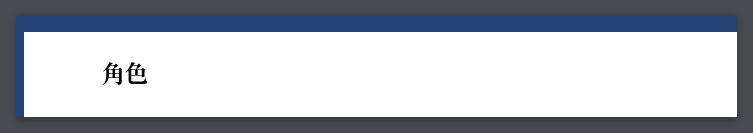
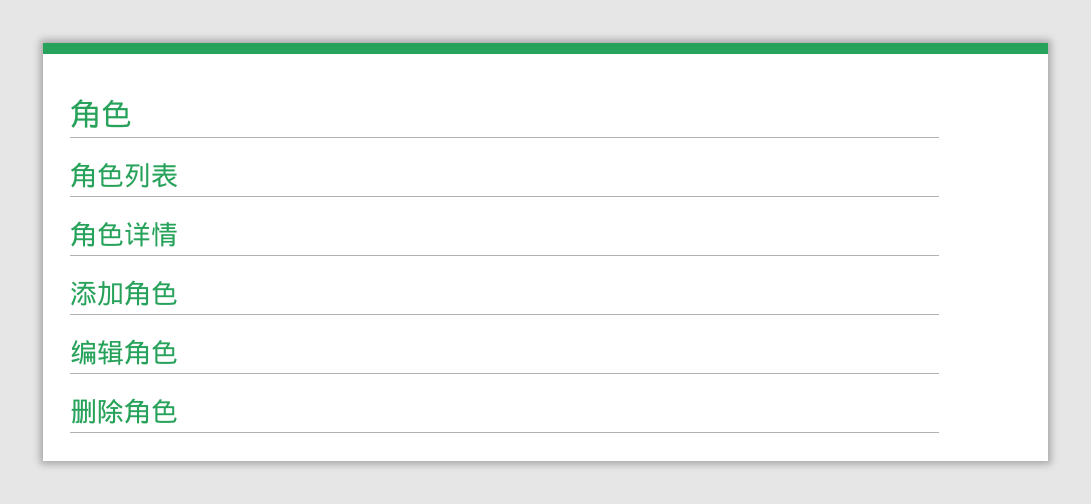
[102,62,148,85] 角色 -> [70,99,132,128] [70,162,178,188] [70,221,178,247] [70,280,178,306] [70,339,178,365] [70,398,178,424] 角色 // 角色列表 // 角色详情 // 添加角色 // 编辑角色 // 删除角色

